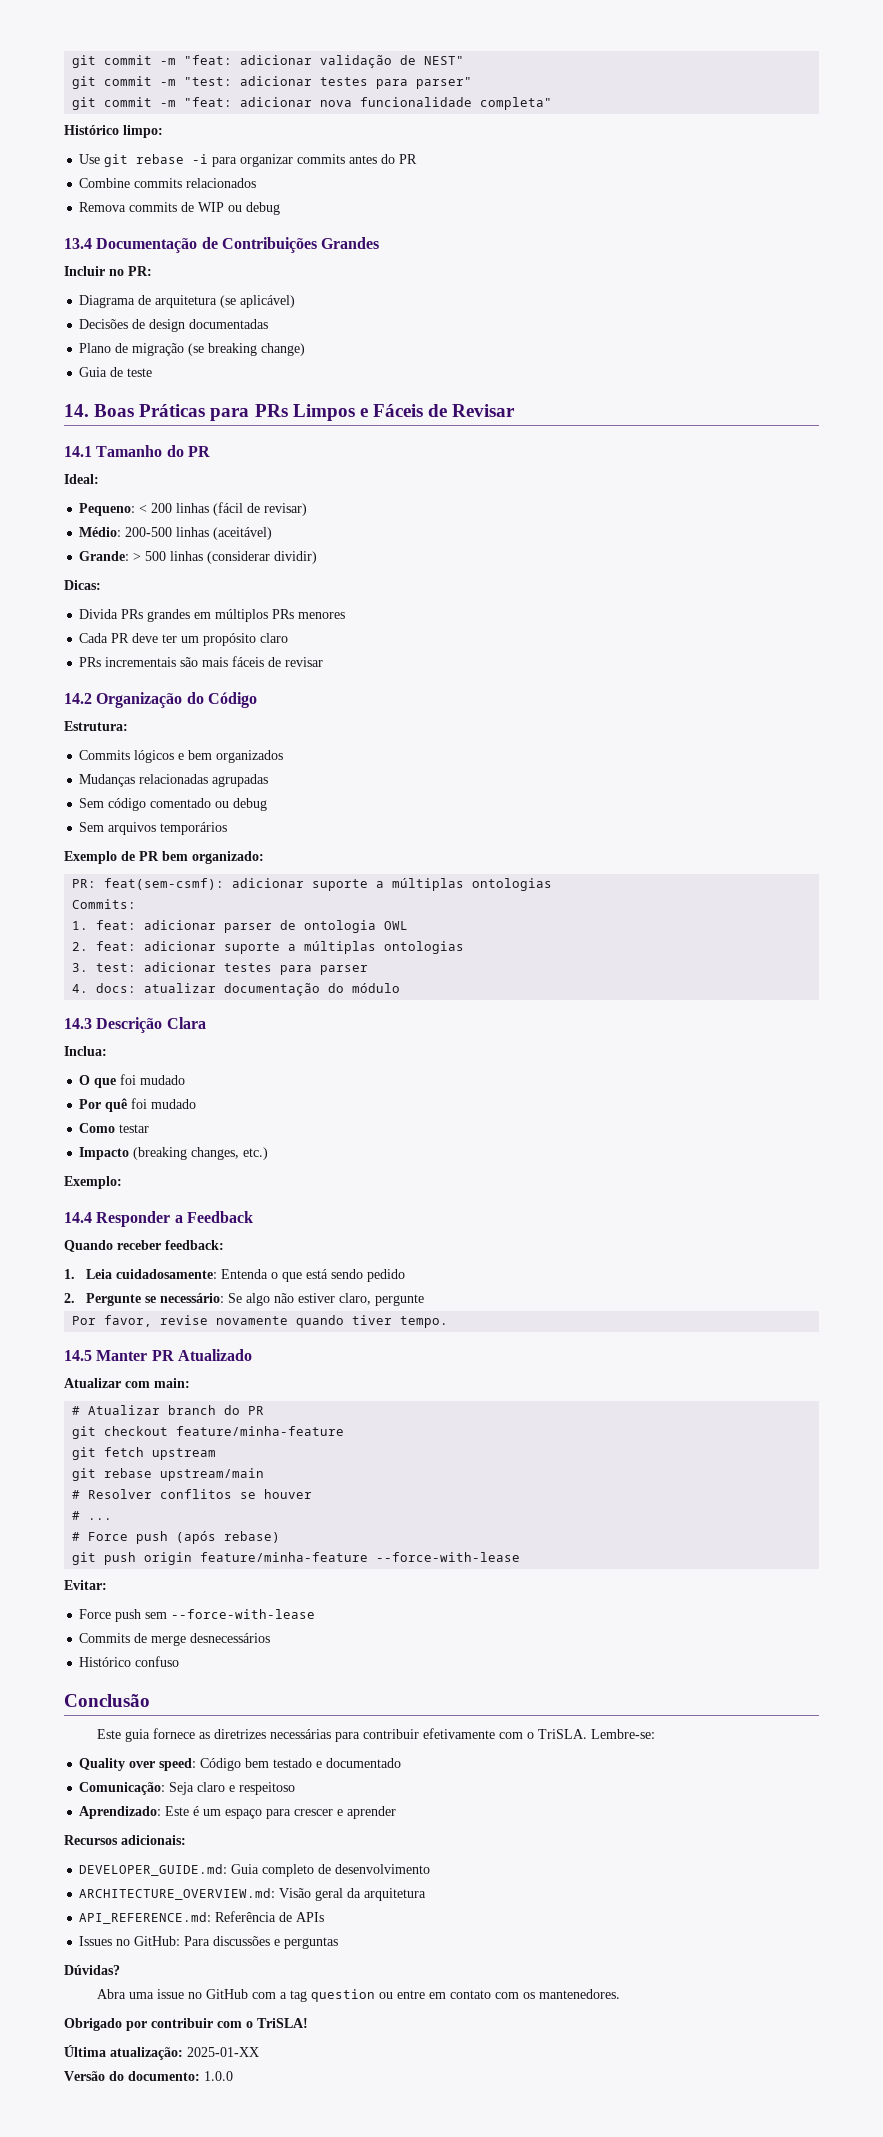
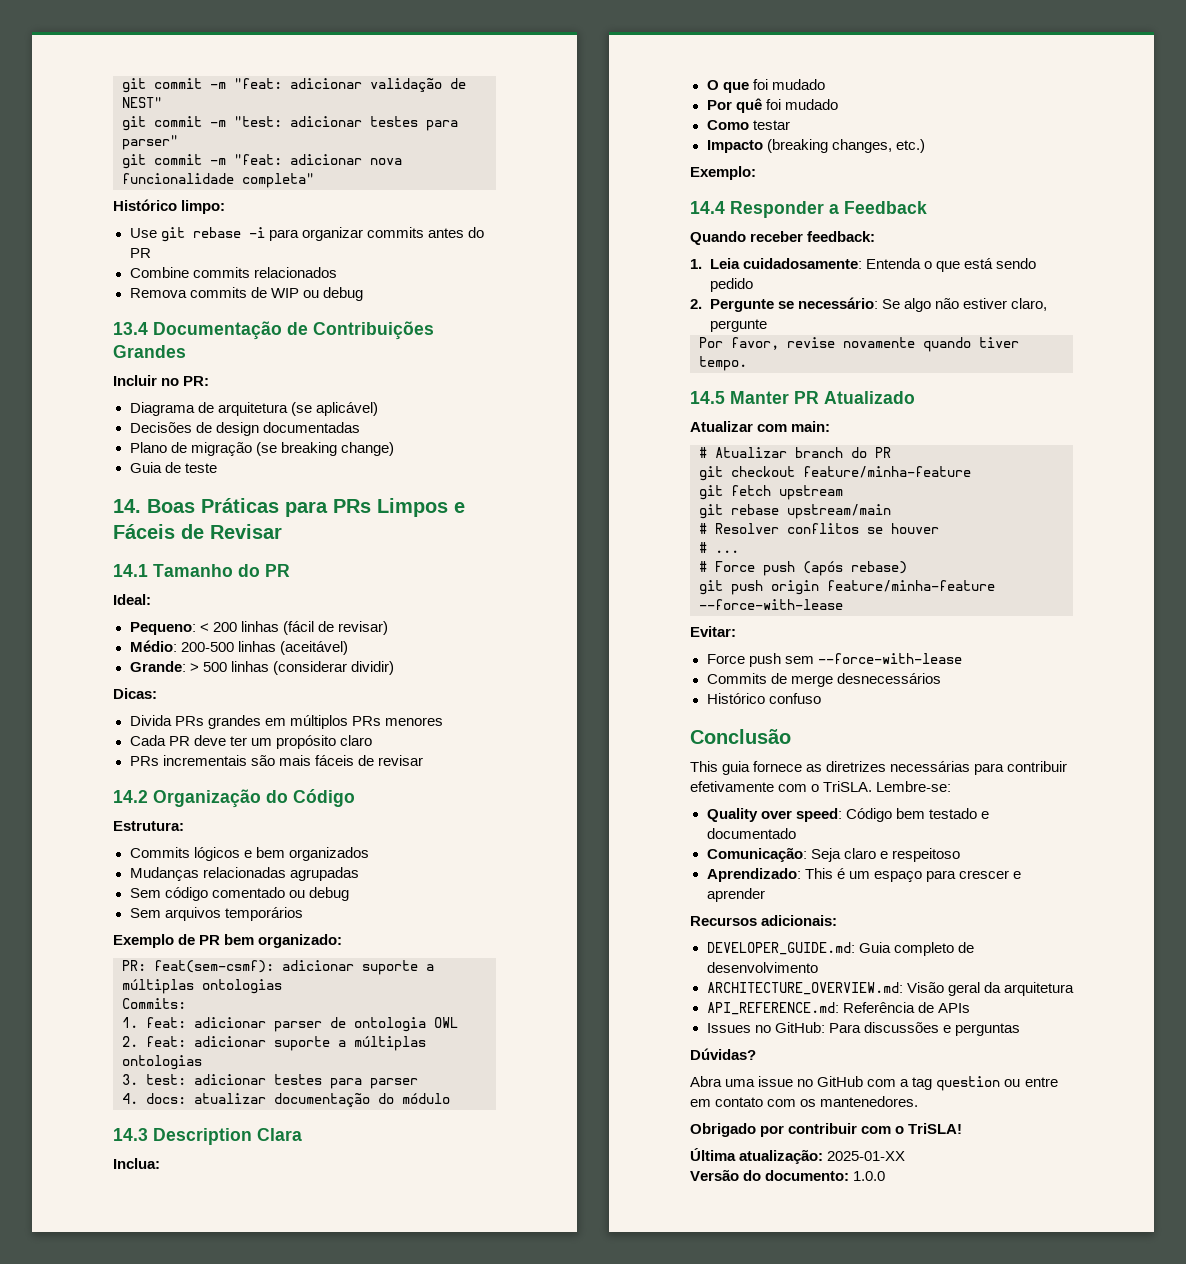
[96,1017,163,1033] Descrição -> [153,1128,252,1145] Description
[97,1729,122,1739] Este -> [690,761,718,772] This
[165,1806,190,1816] Este -> [804,868,833,879] This

